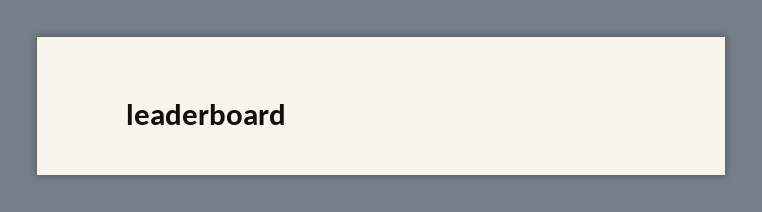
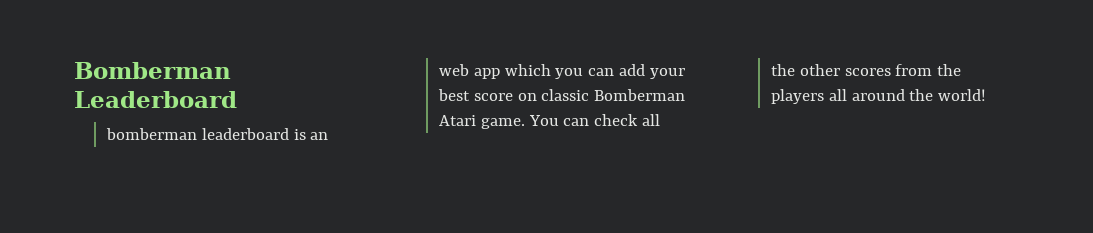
[126,104,286,125] leaderboard -> [74,62,231,79] [74,91,237,108] [105,128,329,140] [438,64,686,79] [437,89,686,101] [438,114,661,129] [770,64,962,76] [770,89,987,104] Bomberman Leaderboard // bomberman leaderboard is an web app which you can add your best score on classic Bomberman Atari game. You can check all the other scores from the players all around the world!

